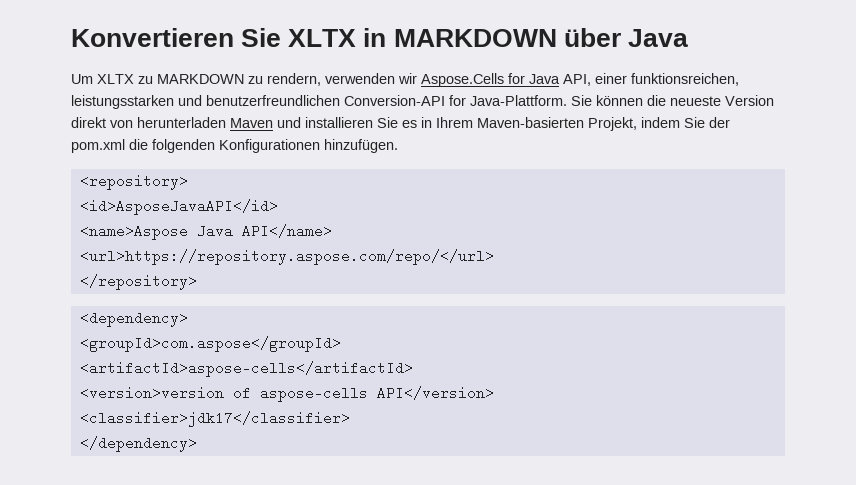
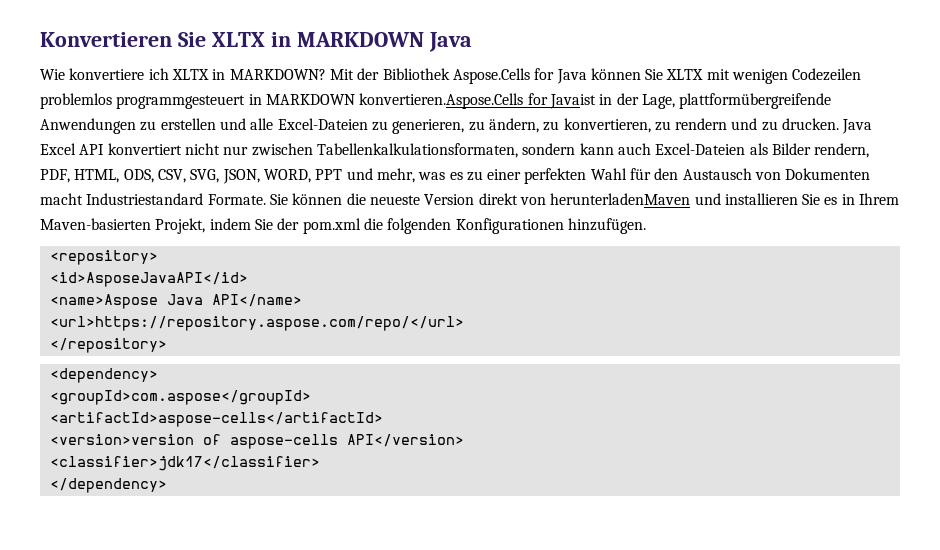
[563,28,621,47] über -> (424, 39) none
[71,73,739,87] [71,95,567,109] Um XLTX zu MARKDOWN zu rendern, verwenden wir Aspose.Cells for Java API, einer funktionsreichen, leistungsstarken und benutzerfreundlichen Conversion-API for Java-Plattform. -> [40,68,862,84] [40,93,832,109] [40,118,873,134] [40,143,870,158] [40,168,871,184] [40,193,266,205] Wie konvertiere ich XLTX in MARKDOWN? Mit der Bibliothek Aspose.Cells for Java können Sie XLTX mit wenigen Codezeilen problemlos programmgesteuert in MARKDOWN konvertieren.Aspose.Cells for Javaist in der Lage, plattformübergreifende Anwendungen zu erstellen und alle Excel-Dateien zu generieren, zu ändern, zu konvertieren, zu rendern und zu drucken. Java Excel API konvertiert nicht nur zwischen Tabellenkalkulationsformaten, sondern kann auch Excel-Dateien als Bilder rendern, PDF, HTML, ODS, CSV, SVG, JSON, WORD, PPT und mehr, was es zu einer perfekten Wahl für den Austausch von Dokumenten macht Industriestandard Formate.
[137,117,273,128] herunterladen Maven -> [550,193,691,205] herunterladenMaven

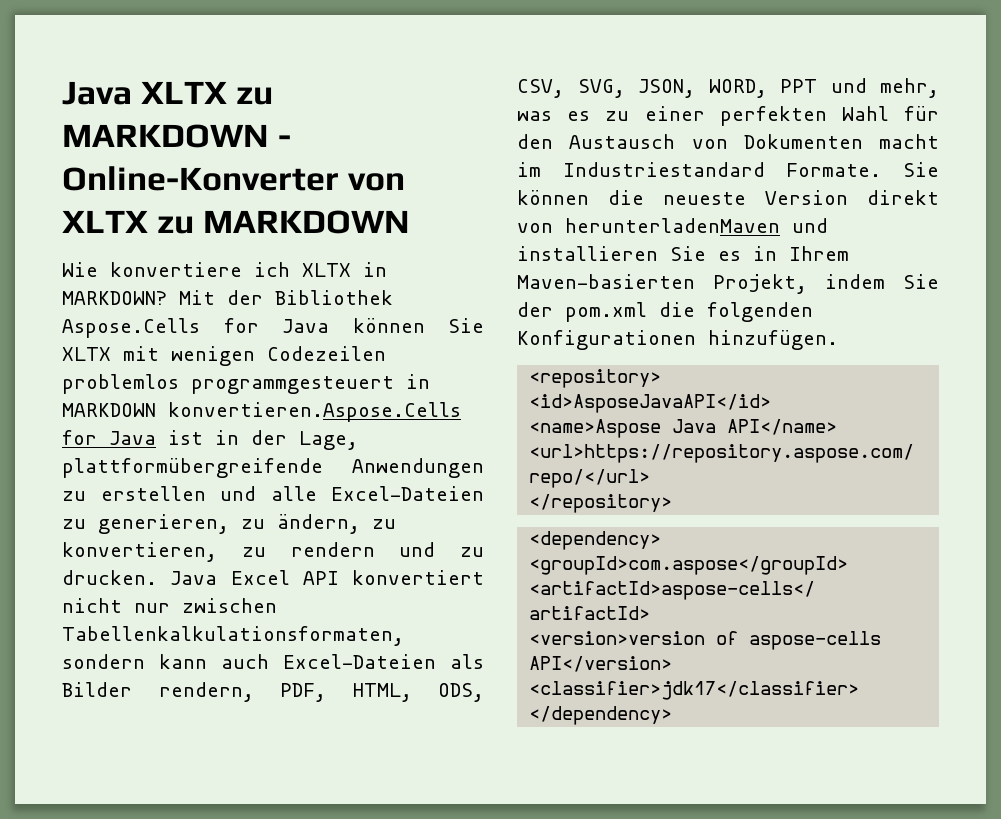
[40,32,472,52] Konvertieren Sie XLTX in MARKDOWN Java -> [62,81,274,105] [62,124,292,148] [62,166,406,191] [62,210,411,234] Java XLTX zu MARKDOWN - Online-Konverter von XLTX zu MARKDOWN
[549,94,596,109] Javaist -> [109,430,203,445] Java ist
(83, 199) none -> [517,162,541,177] im

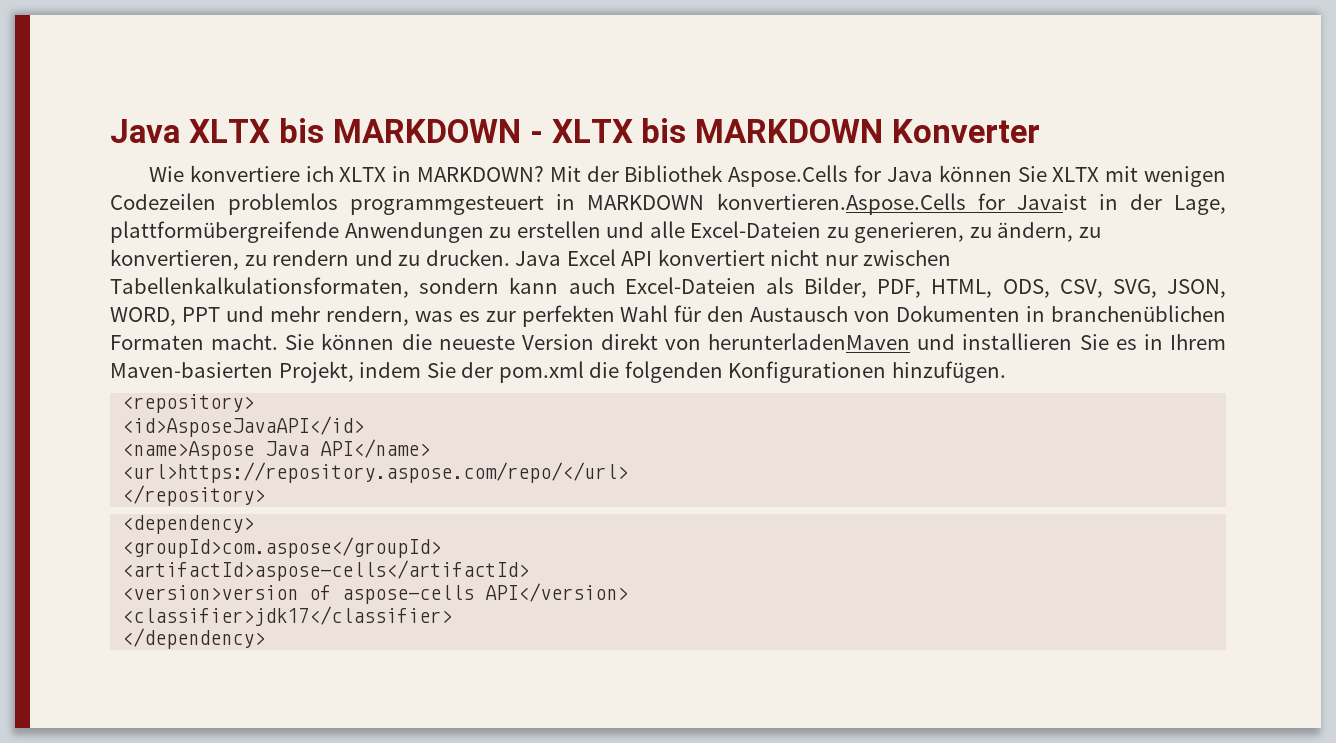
[236,87,274,105] zu -> [278,118,324,143] bis
[62,166,406,191] [62,210,411,234] Online-Konverter von XLTX zu MARKDOWN -> [551,118,1041,143] XLTX bis MARKDOWN Konverter
[109,430,203,445] Java ist -> [1016,194,1087,210] Javaist
[62,682,254,702] Bilder rendern, -> [804,277,867,298] Bilder,
[880,78,939,98] [517,106,705,121] mehr, was es zu einer -> [269,306,516,326] mehr rendern, was es zur
[879,134,939,149] [517,162,882,177] macht im Industriestandard Formate. -> [1026,305,1226,322] [110,334,279,350] in branchenüblichen Formaten macht.

